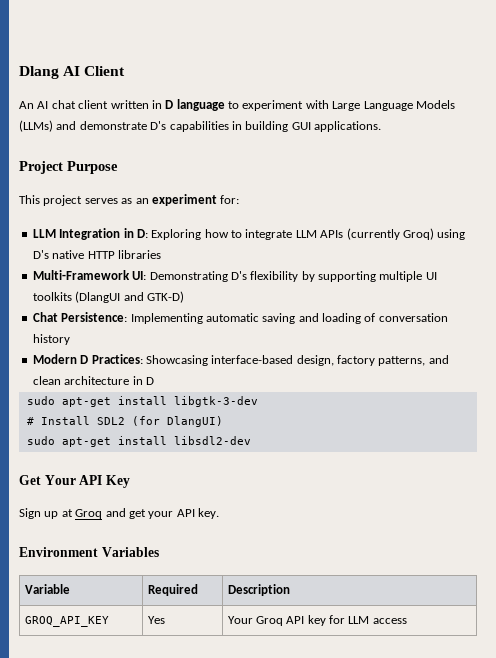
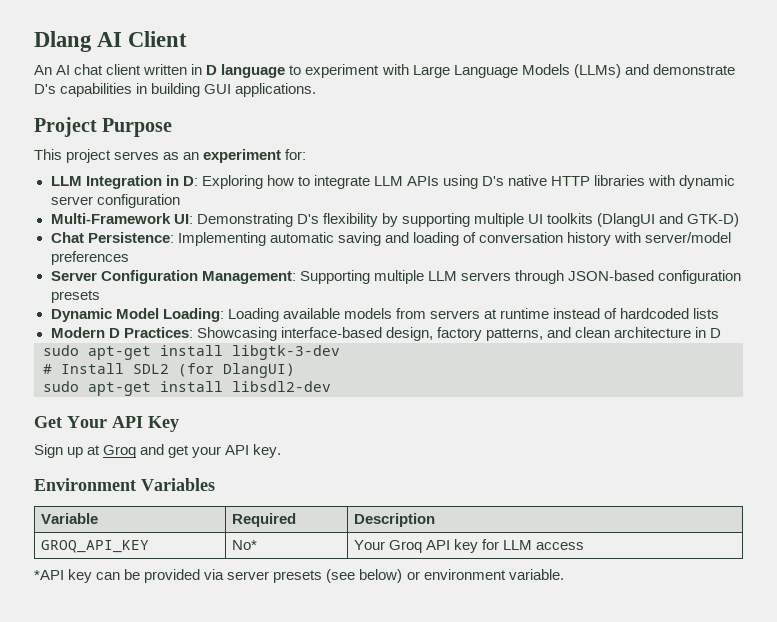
[346,228,434,240] (currently Groq) -> (439, 181) none
(161, 254) none -> [648,175,736,189] [50,194,180,208] with dynamic server configuration
(70, 339) none -> [614,232,732,243] [50,251,129,265] [50,270,741,284] [50,290,100,303] [50,308,720,322] with server/model preferences // Server Configuration Management: Supporting multiple LLM servers through JSON-based configuration presets // Dynamic Model Loading: Loading available models from servers at runtime instead of hardcoded lists
[147,616,165,624] Yes -> [231,540,257,550] No*
(407, 621) none -> [34,569,564,583] // *API key can be provided via server presets (see below) or environment variable.

